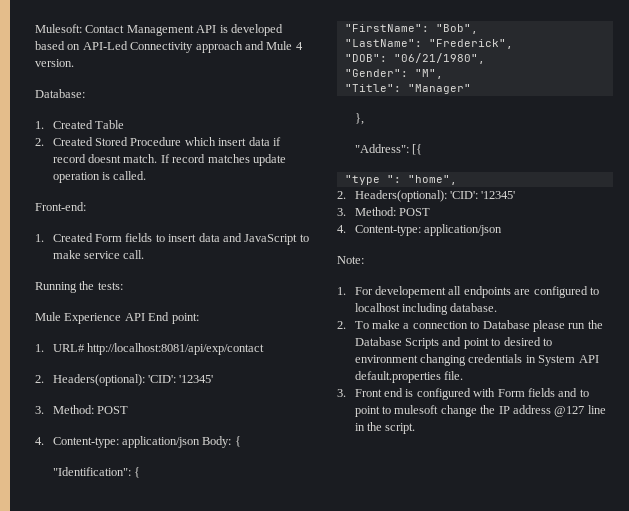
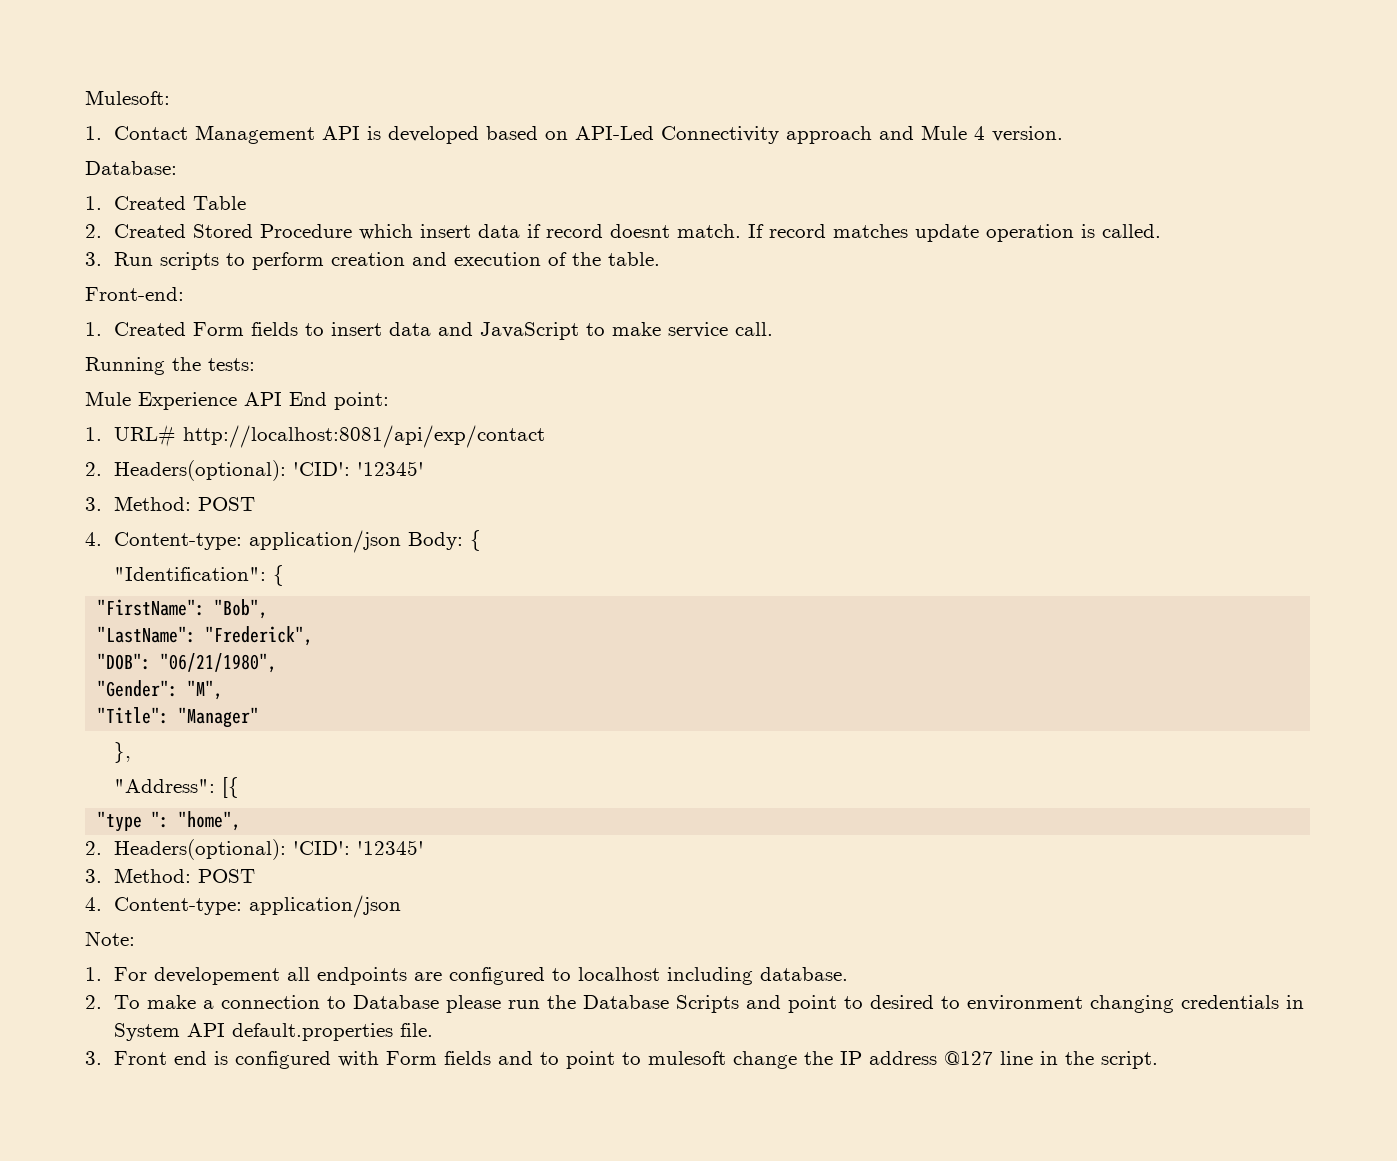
(82, 28) none -> [85,126,102,140] // 1.
(147, 175) none -> [85,252,661,270] // 3. Run scripts to perform creation and execution of the table.

